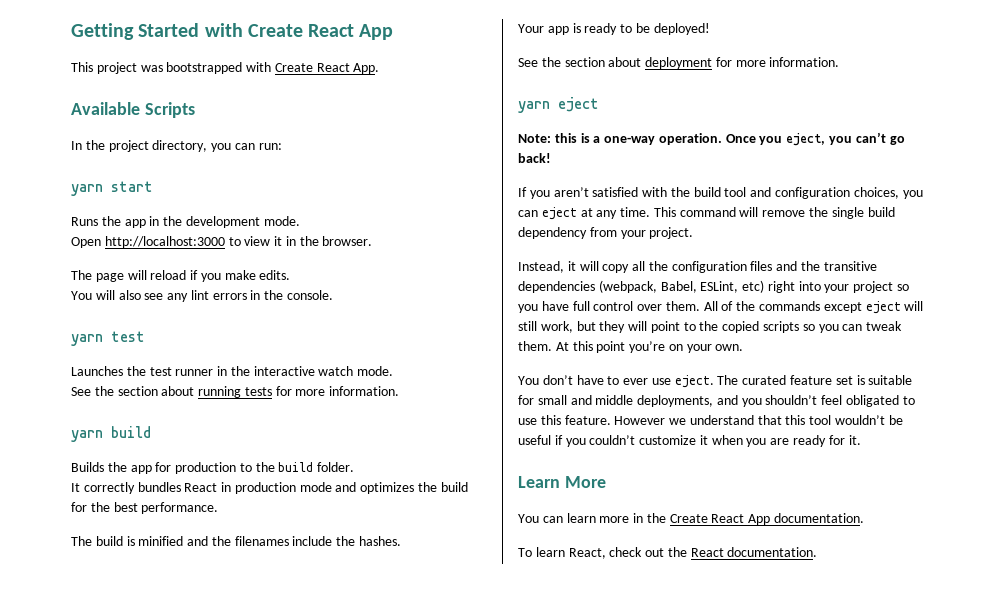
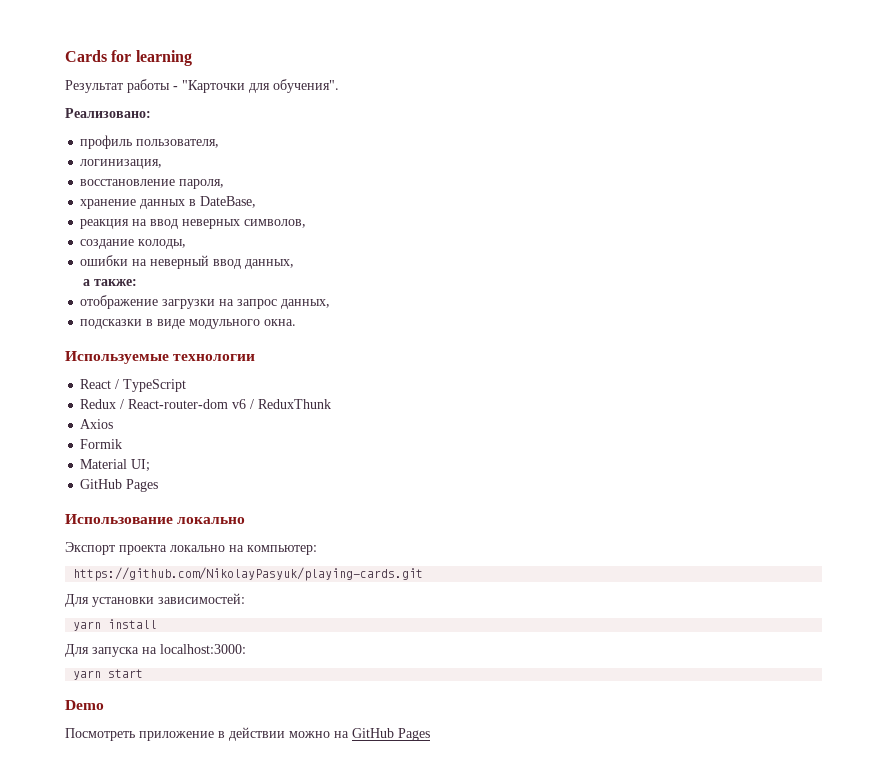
[71,23,394,40] [71,62,380,74] [71,102,195,118] [71,140,282,152] [71,181,153,196] [71,216,300,228] [71,236,373,248] [71,270,291,282] [71,290,334,302] [71,331,145,346] [71,366,394,376] [71,386,400,398] [71,426,151,442] [71,462,355,474] [71,482,468,494] [71,502,219,514] [71,536,402,546] [518,23,710,35] [518,57,840,69] [518,97,599,113] [518,132,905,146] [518,153,551,163] [518,187,923,199] [518,207,895,220] [518,227,694,239] [518,261,877,273] [518,280,910,293] [518,301,924,314] [518,321,903,333] [518,341,744,353] [518,375,913,388] [518,395,915,407] [518,415,903,425] [518,435,861,447] [518,476,606,488] [518,513,865,525] [518,547,818,559] Getting Started with Create React App // This project was bootstrapped with Create React App. // Available Scripts // In the project directory, you can run: // yarn start // Runs the app in the development mode. // Open http://localhost:3000 to view it in the browser. // The page will reload if you make edits. // You will also see any lint errors in the console. // yarn test // Launches the test runner in the interactive watch mode. // See the section about running tests for more information. // yarn build // Builds the app for production to the build folder. // It correctly bundles React in production mode and optimizes the build for the best performance. // The build is minified and the filenames include the hashes. // Your app is ready to be deployed! // See the section about deployment for more information. // yarn eject // Note: this is a one-way operation. Once you eject, you can’t go back! // If you aren’t satisfied with the build tool and configuration choices, you can eject at any time. This command will remove the single build dependency from your project. // Instead, it will copy all the configuration files and the transitive dependencies (webpack, Babel, ESLint, etc) right into your project so you have full control over them. All of the commands except eject will still work, but they will point to the copied scripts so you can tweak them. At this point you’re on your own. // You don’t have to ever use eject. The curated feature set is suitable for small and middle deployments, and you shouldn’t feel obligated to use this feature. However we understand that this tool wouldn’t be useful if you couldn’t customize it when you are ready for it. // Learn More // You can learn more in the Create React App documentation. // To learn React, check out the React documentation. -> [65,50,192,66] [65,79,339,93] [65,108,151,118] [80,135,220,149] [80,159,163,169] [80,179,225,189] [80,196,257,209] [80,219,307,229] [80,239,187,249] [80,255,295,269] [82,279,137,286] [80,295,331,309] [80,319,297,329] [65,351,256,364] [80,379,187,392] [80,399,332,409] [80,419,114,429] [80,439,123,449] [80,459,151,472] [80,479,159,492] [65,514,246,524] [65,542,317,555] [73,567,424,581] [65,593,245,607] [73,619,158,631] [65,644,246,657] [73,669,144,680] [65,700,104,710] [65,727,430,741] Cards for learning // Результат работы - "Карточки для обучения". // Реализовано: // профиль пользователя, // логинизация, // восстановление пароля, // хранение данных в DateBase, // реакция на ввод неверных символов, // создание колоды, // ошибки на неверный ввод данных, // а также: // отображение загрузки на запрос данных, // подсказки в виде модульного окна. // Используемые технологии // React / TypeScript // Redux / React-router-dom v6 / ReduxThunk // Axios // Formik // Material UI; // GitHub Pages // Использование локально // Экспорт проекта локально на компьютер: // https://github.com/NikolayPasyuk/playing-cards.git // Для установки зависимостей: // yarn install // Для запуска на localhost:3000: // yarn start // Demo // Посмотреть приложение в действии можно на GitHub Pages

